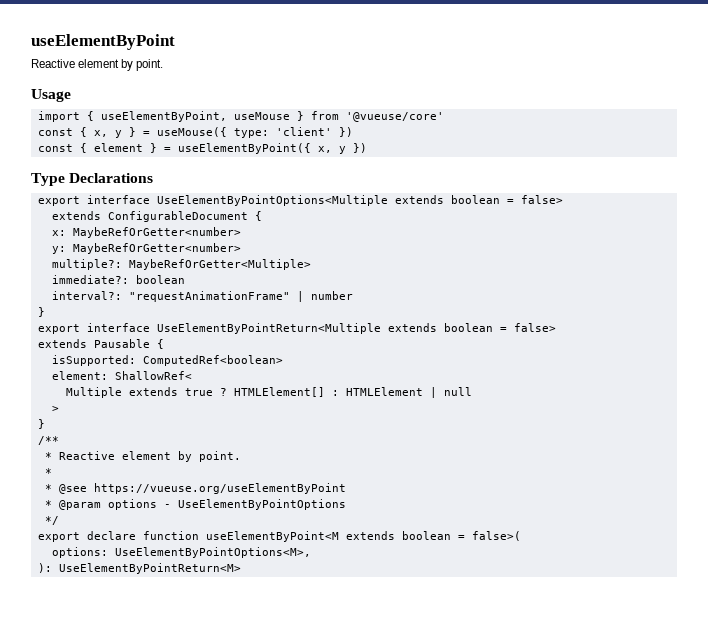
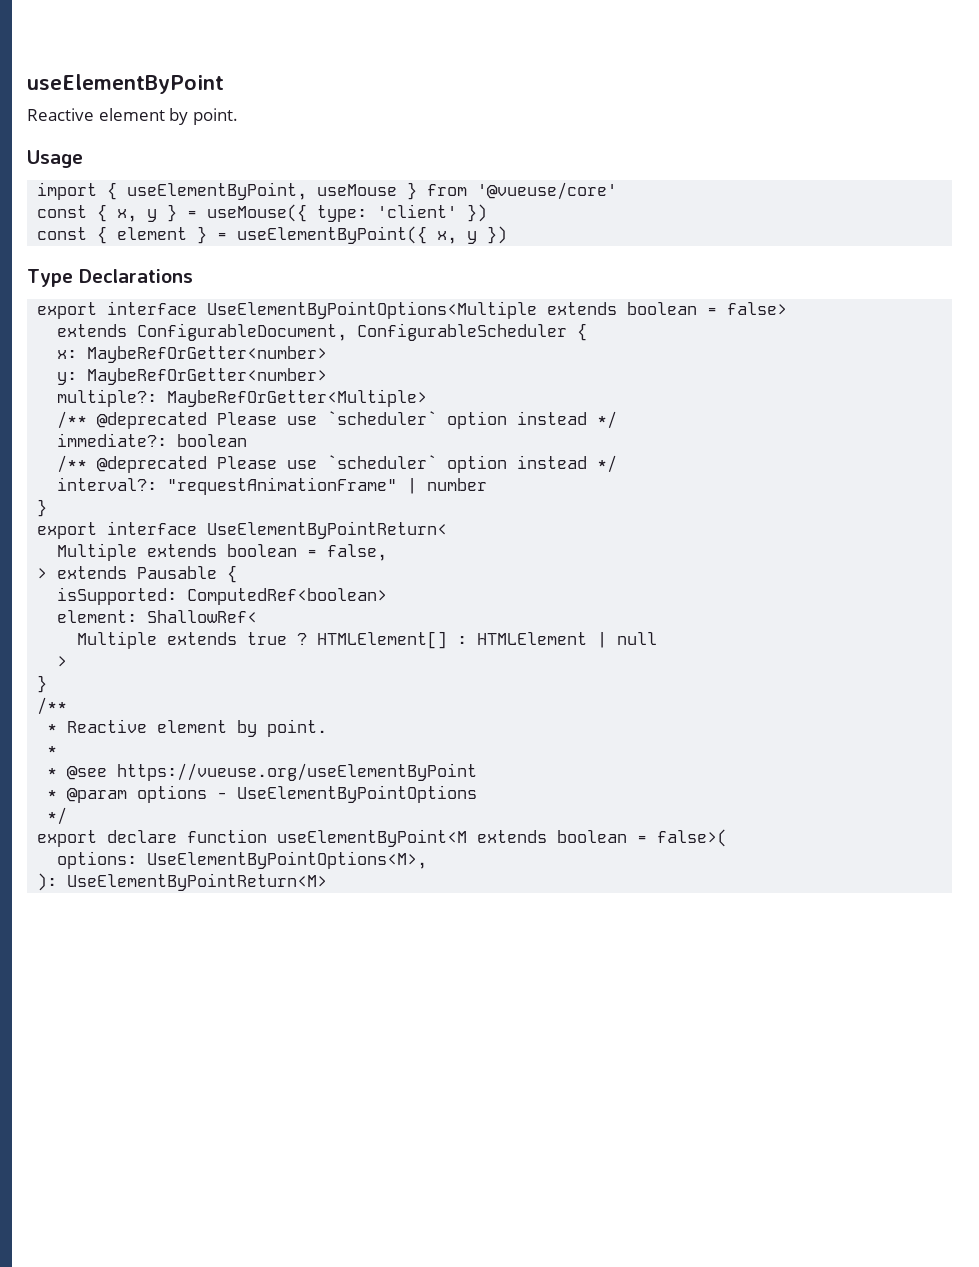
[107,211,248,222] ConfigurableDocument -> [137,323,568,341] ConfigurableDocument, ConfigurableScheduler
[51,275,185,284] immediate?: boolean -> [57,411,618,429] [57,433,248,447] [57,455,618,473] /** @deprecated Please use `scheduler` option instead */ // immediate?: boolean // /** @deprecated Please use `scheduler` option instead */
[156,323,556,334] UseElementByPointReturn<Multiple extends boolean = false> // -> [207,521,448,539] [57,543,388,561] [37,568,48,579] UseElementByPointReturn< // Multiple extends boolean = false, // >

